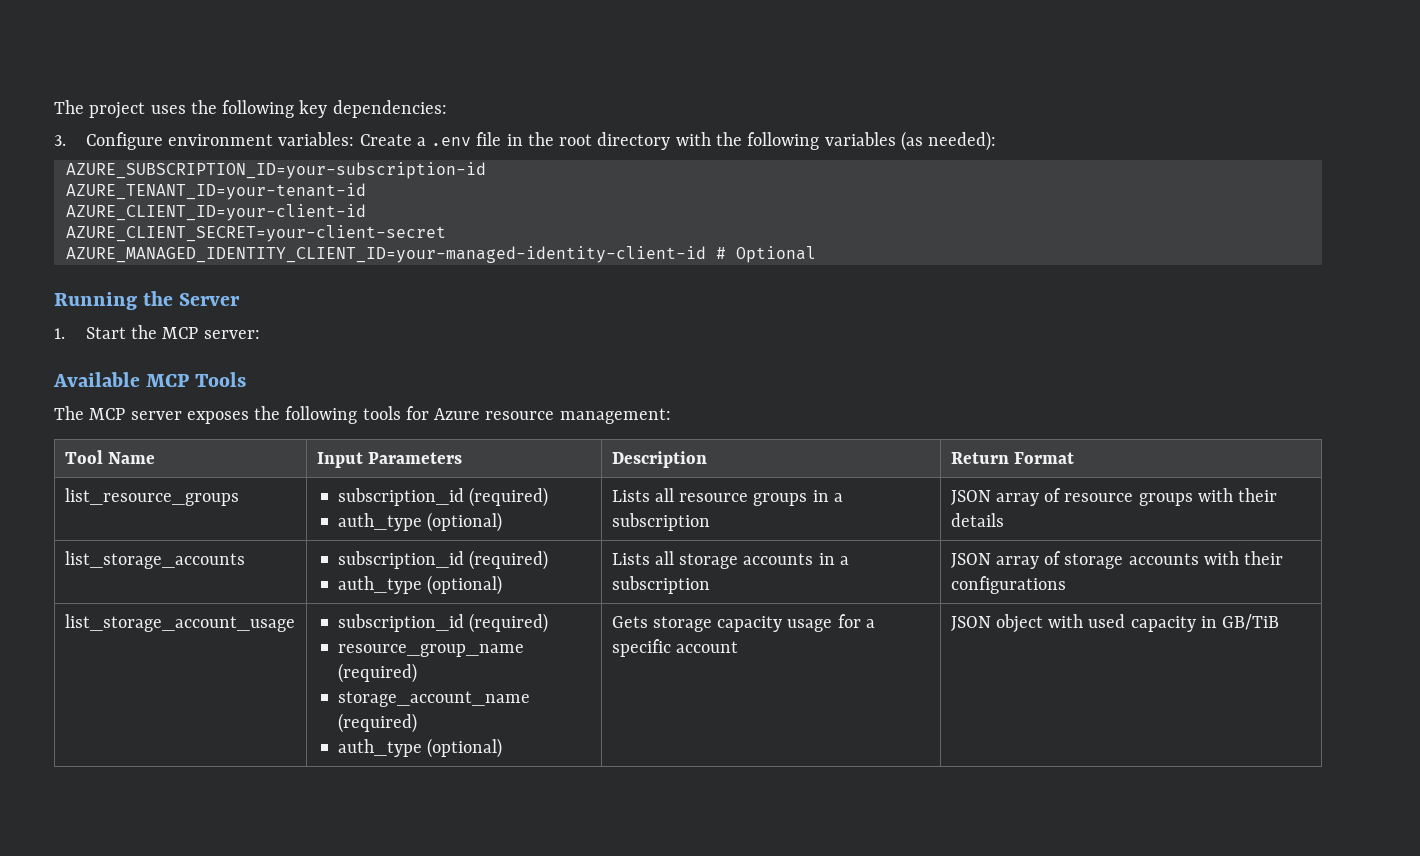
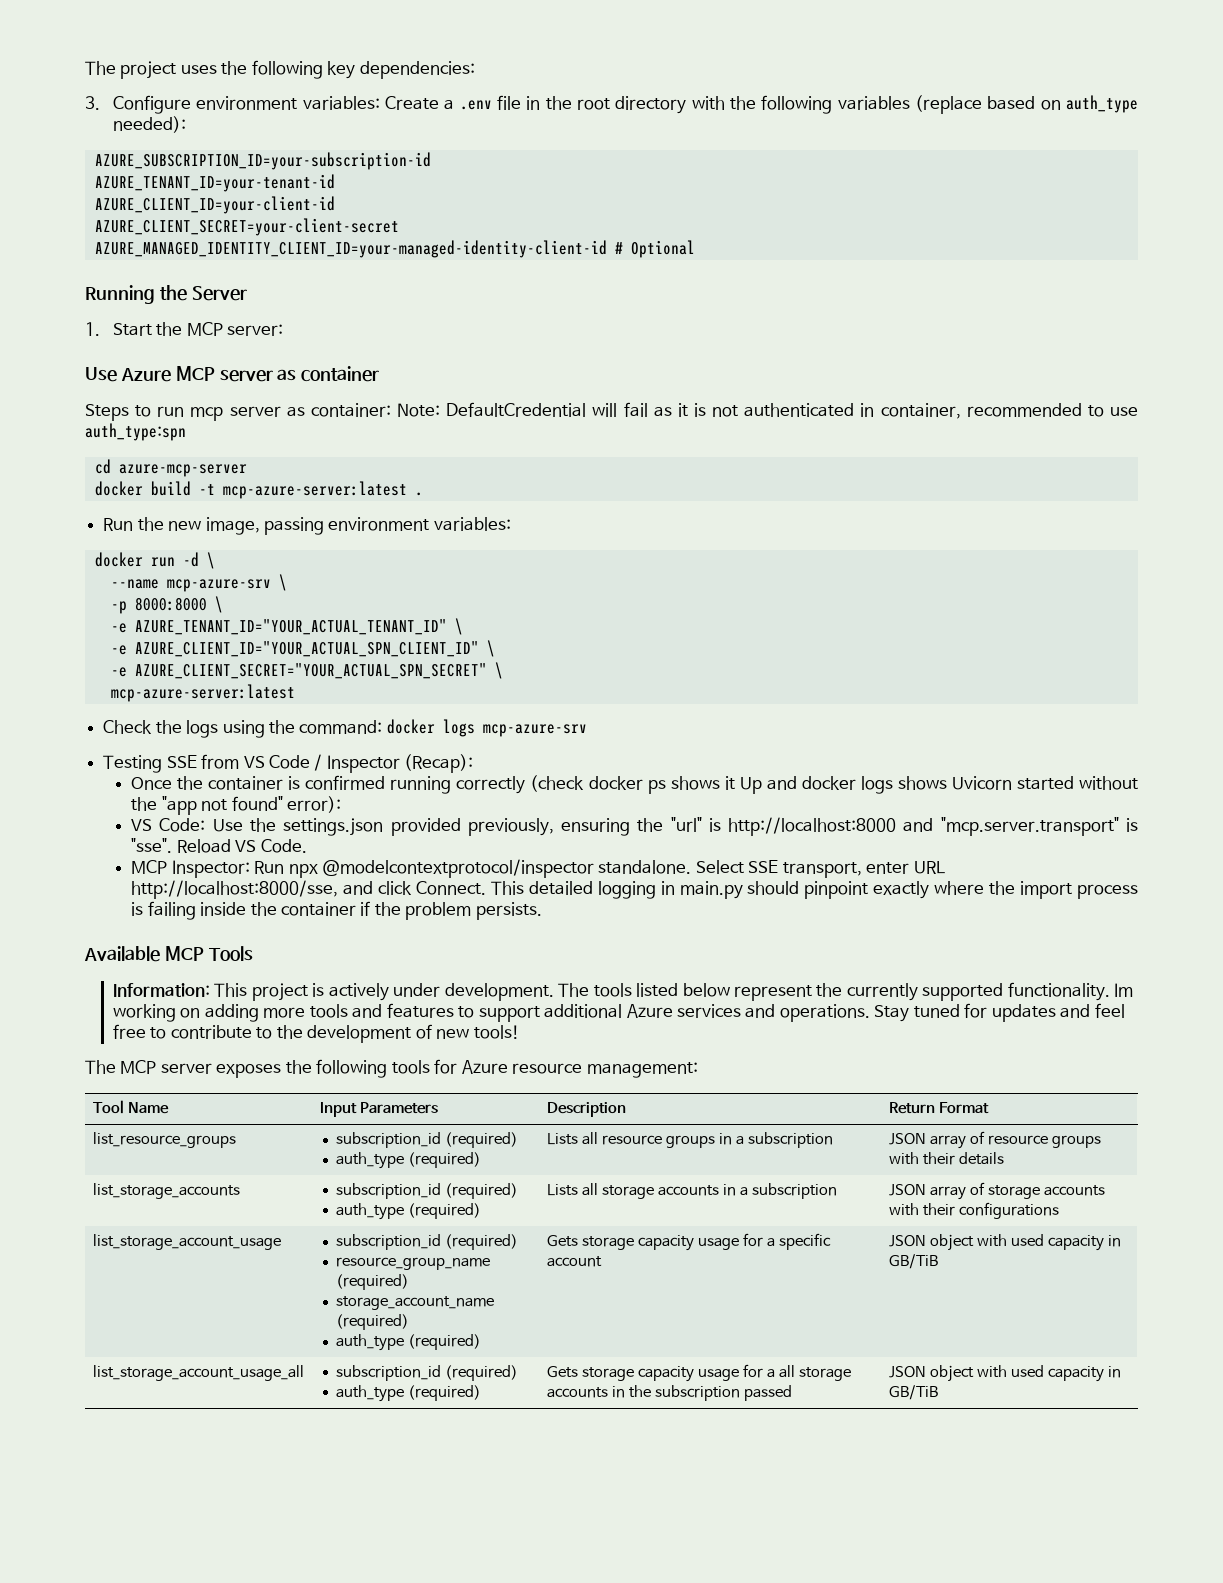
[900,131,923,151] (as -> [915,95,1139,114] (replace based on auth_type
[53,372,247,387] Available MCP Tools -> [85,366,380,382] [85,402,1138,421] [85,423,186,441] [94,459,247,477] [94,481,423,499] [103,517,511,535] [94,552,215,569] [110,574,287,592] [110,596,223,614] [110,618,463,635] [110,640,495,657] [110,662,503,679] [110,684,295,702] [103,719,587,738] [103,754,474,773] [131,775,1138,794] [131,796,341,815] [131,817,1138,836] [131,838,307,853] [131,859,945,878] [131,880,1138,899] [131,901,542,920] [84,946,253,962] [113,982,1134,1001] [113,1003,1125,1022] [113,1024,520,1043] Use Azure MCP server as container // Steps to run mcp server as container: Note: DefaultCredential will fail as it is not authenticated in container, recommended to use auth_type:spn // cd azure-mcp-server // docker build -t mcp-azure-server:latest . // Run the new image, passing environment variables: // docker run -d \ // --name mcp-azure-srv \ // -p 8000:8000 \ // -e AZURE_TENANT_ID="YOUR_ACTUAL_TENANT_ID" \ // -e AZURE_CLIENT_ID="YOUR_ACTUAL_SPN_CLIENT_ID" \ // -e AZURE_CLIENT_SECRET="YOUR_ACTUAL_SPN_SECRET" \ // mcp-azure-server:latest // Check the logs using the command: docker logs mcp-azure-srv // Testing SSE from VS Code / Inspector (Recap): // Once the container is confirmed running correctly (check docker ps shows it Up and docker logs shows Uvicorn started without the "app not found" error): // VS Code: Use the settings.json provided previously, ensuring the "url" is http://localhost:8000 and "mcp.server.transport" is "sse". Reload VS Code. // MCP Inspector: Run npx @modelcontextprotocol/inspector standalone. Select SSE transport, enter URL http://localhost:8000/sse, and click Connect. This detailed logging in main.py should pinpoint exactly where the import process is failing inside the container if the problem persists. // Available MCP Tools // Information: This project is actively under development. The tools listed below represent the currently supported functionality. Im working on adding more tools and features to support additional Azure services and operations. Stay tuned for updates and feel free to contribute to the development of new tools!
[427,512,503,532] (optional) -> [408,1152,482,1168] (required)
[427,575,503,595] (optional) -> [408,1203,482,1219] (required)
[427,738,503,758] (optional) -> [408,1334,482,1350] (required)
(1280, 622) none -> [92,1365,304,1381] [336,1365,519,1381] [336,1385,482,1402] [546,1364,852,1382] [546,1385,793,1401] [888,1365,1122,1382] [888,1385,938,1400] // list_storage_account_usage_all | subscription_id (required) // auth_type (required) | Gets storage capacity usage for a all storage accounts in the subscription passed | JSON object with used capacity in GB/TiB

